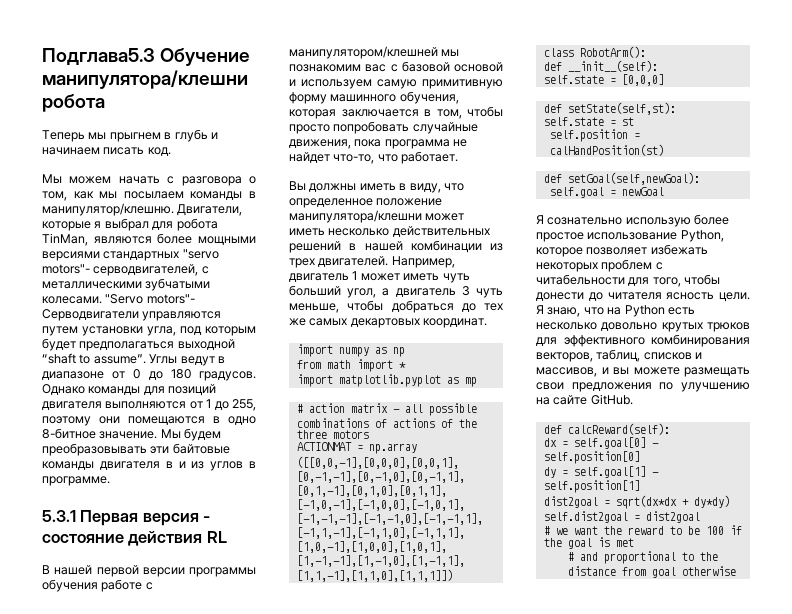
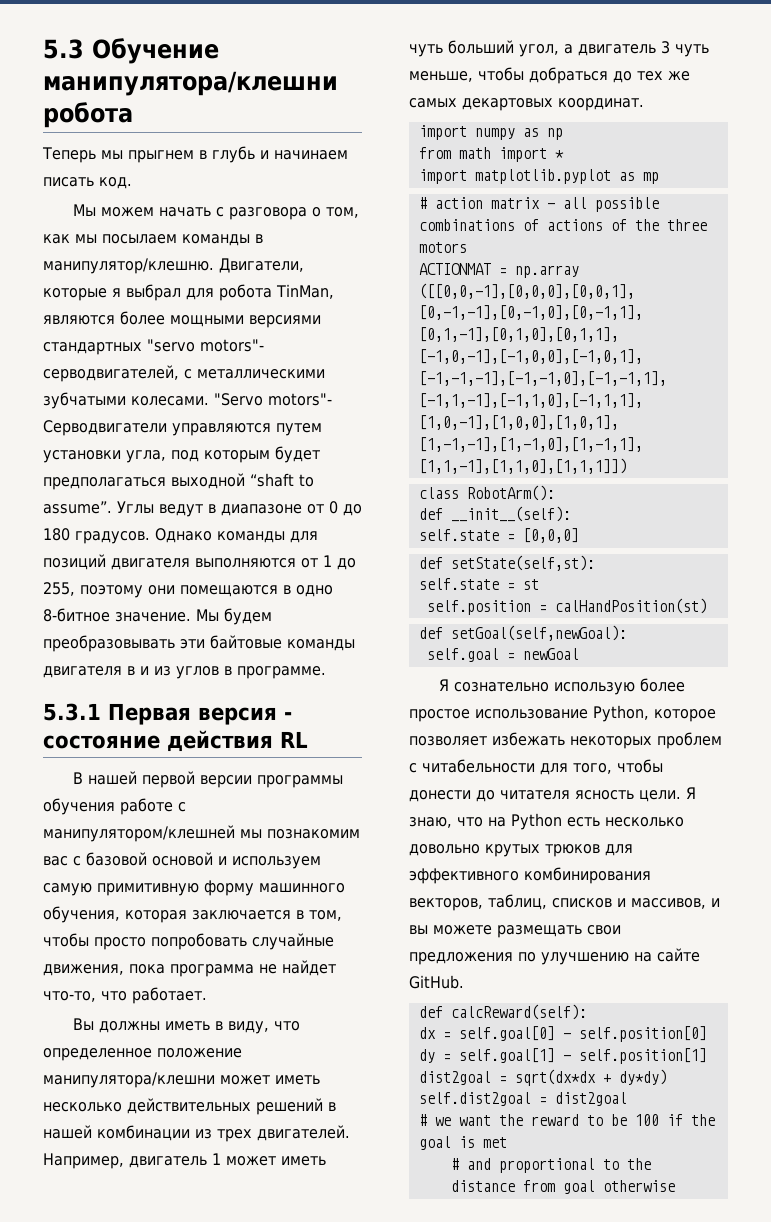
[42,48,155,66] Подглава5.3 -> [43,39,84,59] 5.3

